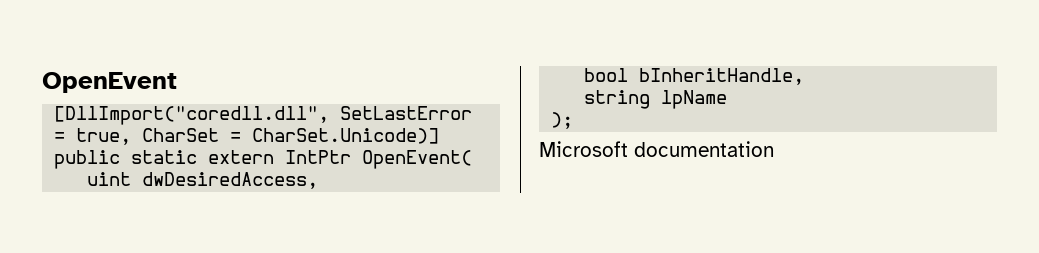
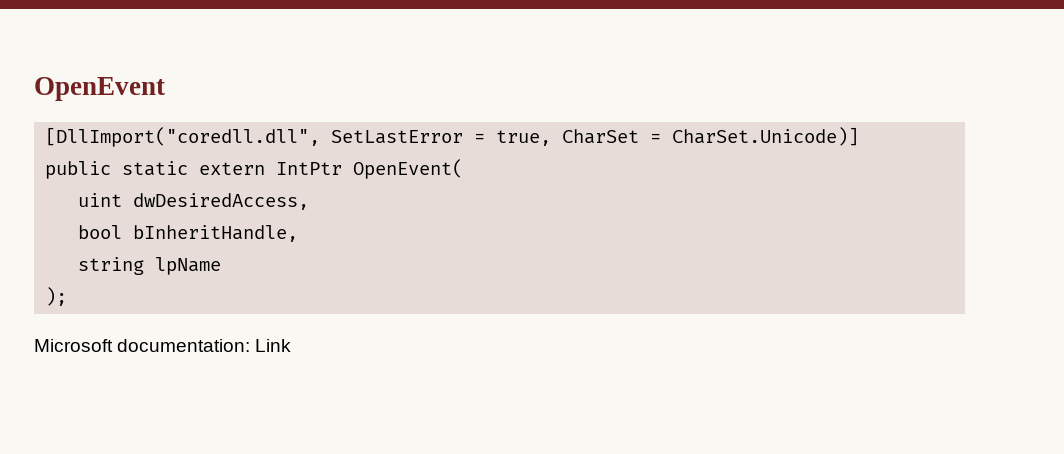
[634,141,774,157] documentation -> [117,339,292,352] documentation: Link

